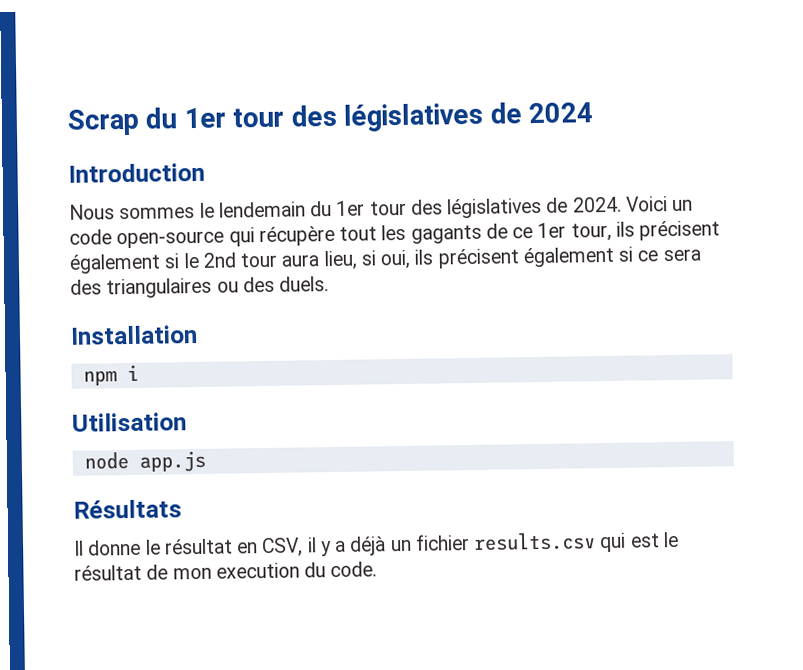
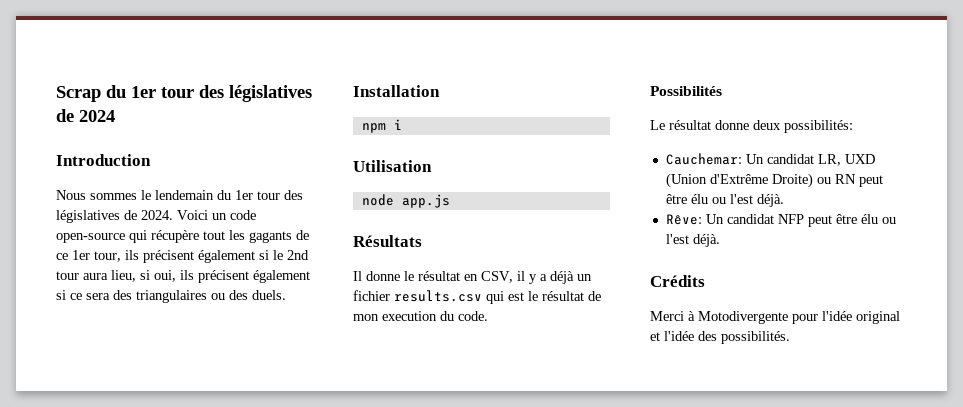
(378, 569) none -> [650,86,722,96] [650,120,853,133] [665,153,875,166] [665,173,883,188] [665,194,784,207] [665,214,896,227] [665,234,720,247] [650,275,705,287] [650,311,900,324] [650,331,790,344] // Possibilités // Le résultat donne deux possibilités: // Cauchemar: Un candidat LR, UXD (Union d'Extrême Droite) ou RN peut être élu ou l'est déjà. // Rêve: Un candidat NFP peut être élu ou l'est déjà. // Crédits // Merci à Motodivergente pour l'idée original et l'idée des possibilités.

